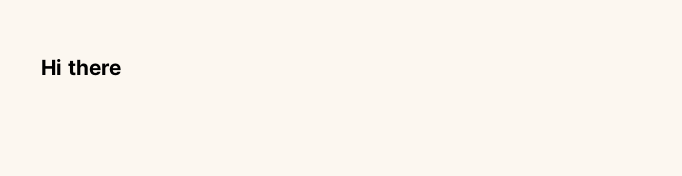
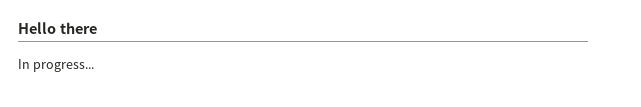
[41,58,62,75] Hi -> [18,22,56,34] Hello
(121, 67) none -> [18,59,95,72] // In progress...

